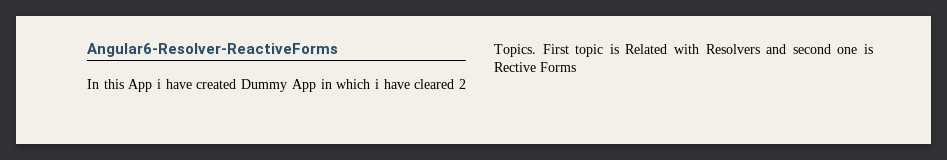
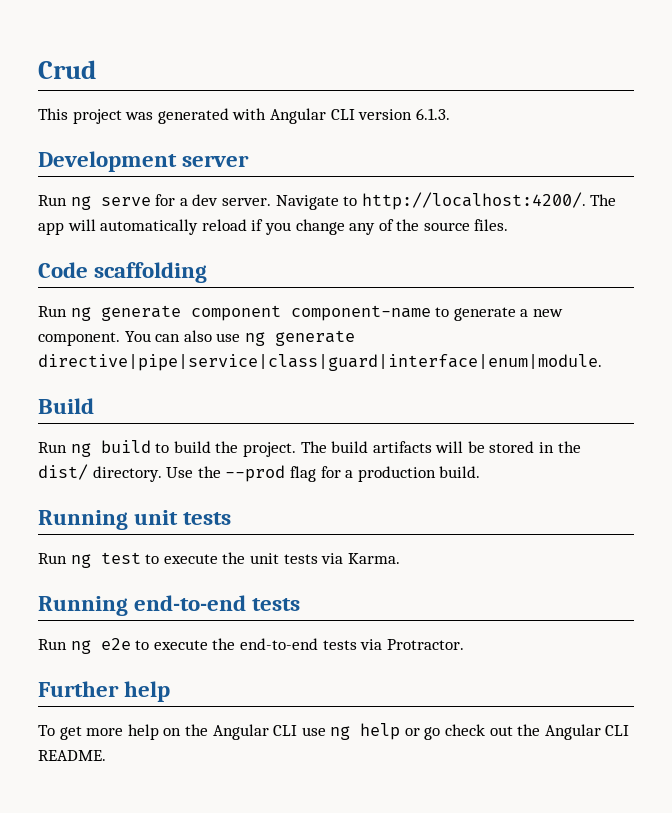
[87,43,338,57] [87,79,466,92] [494,44,873,57] [494,62,576,72] Angular6-Resolver-ReactiveForms // In this App i have created Dummy App in which i have cleared 2 Topics. First topic is Related with Resolvers and second one is Rective Forms -> [38,60,96,79] [38,108,450,124] [38,151,250,172] [38,192,617,210] [38,219,509,235] [38,262,208,283] [38,305,563,321] [38,330,355,346] [38,354,602,371] [38,398,94,414] [38,440,581,457] [38,464,481,482] [38,510,232,530] [38,552,400,568] [38,595,301,616] [38,638,464,654] [38,681,171,702] [38,723,630,740] [38,750,106,761] Crud // This project was generated with Angular CLI version 6.1.3. // Development server // Run ng serve for a dev server. Navigate to http://localhost:4200/. The app will automatically reload if you change any of the source files. // Code scaffolding // Run ng generate component component-name to generate a new component. You can also use ng generate directive|pipe|service|class|guard|interface|enum|module. // Build // Run ng build to build the project. The build artifacts will be stored in the dist/ directory. Use the --prod flag for a production build. // Running unit tests // Run ng test to execute the unit tests via Karma. // Running end-to-end tests // Run ng e2e to execute the end-to-end tests via Protractor. // Further help // To get more help on the Angular CLI use ng help or go check out the Angular CLI README.

